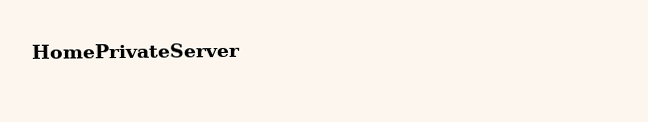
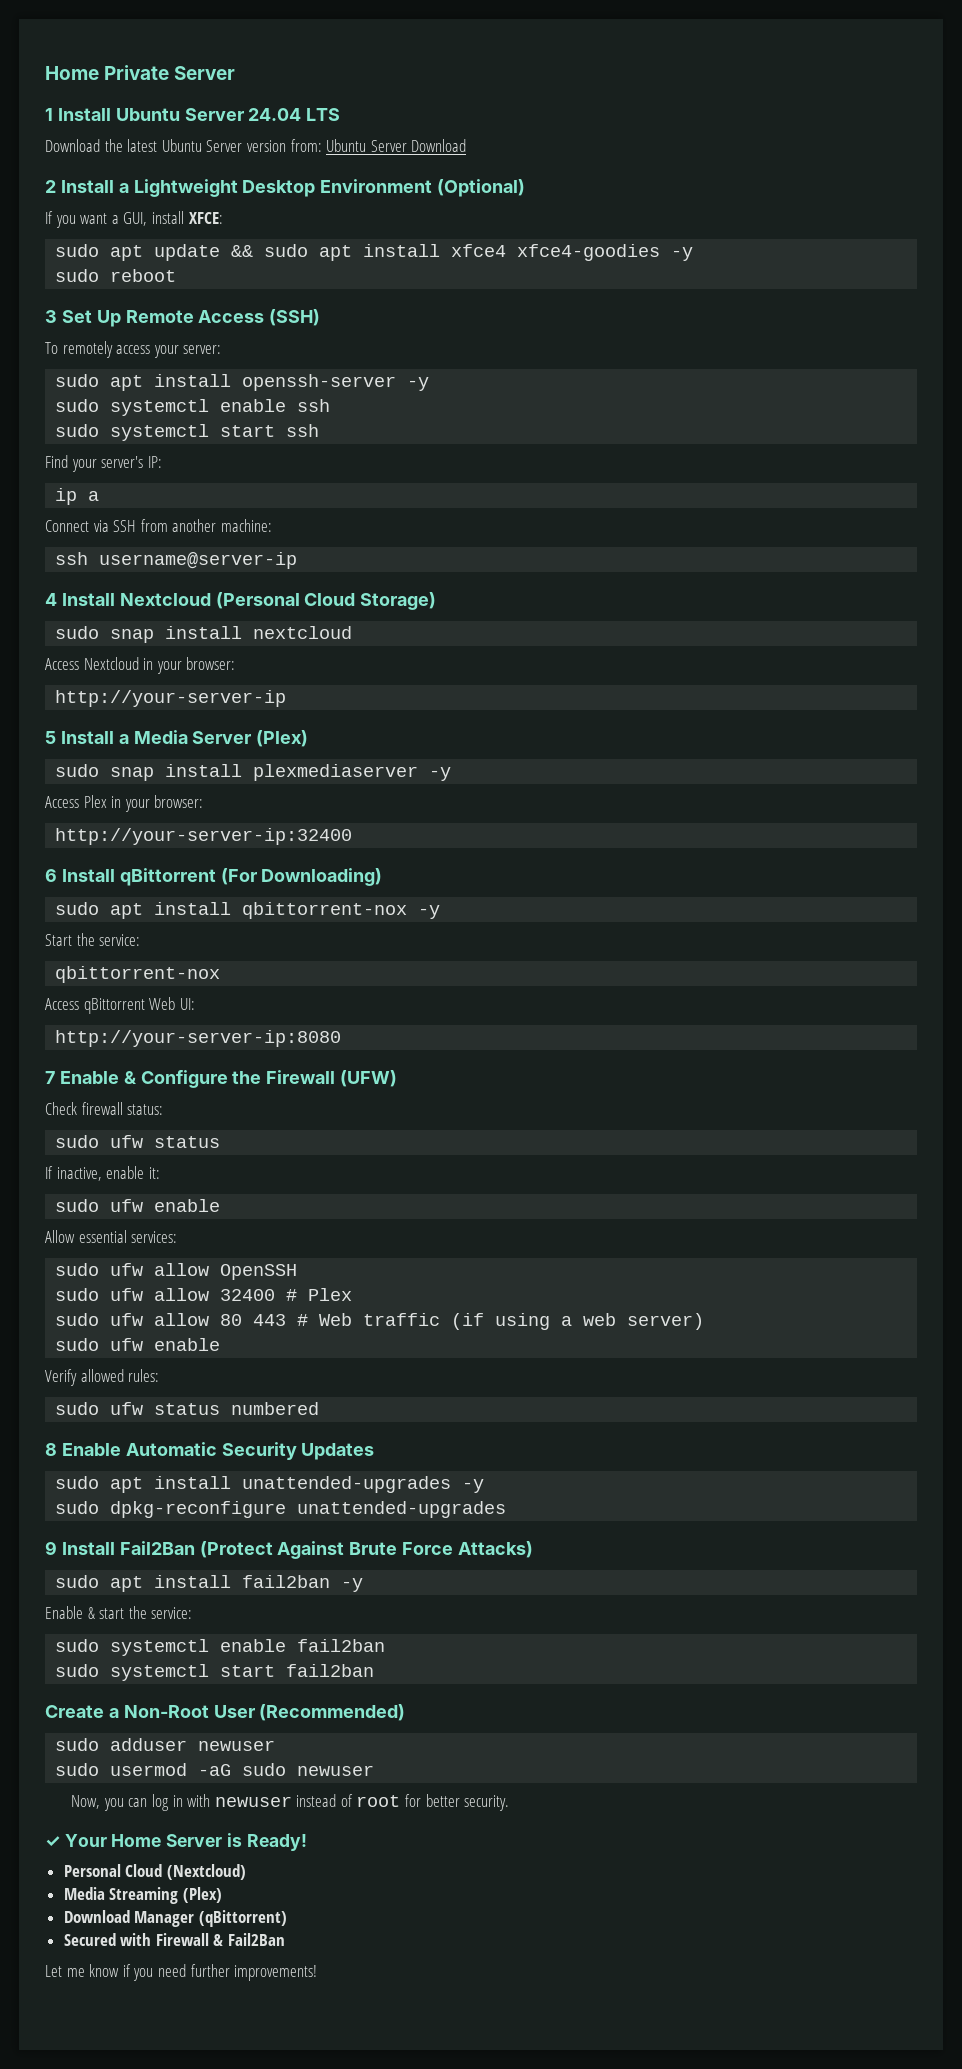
[31,42,240,59] HomePrivateServer -> [45,65,236,80] [45,108,341,121] [45,139,467,152] [45,179,526,197] [45,211,223,228] [55,244,694,261] [55,269,177,282] [45,309,321,327] [45,341,222,358] [55,374,430,391] [55,399,331,416] [55,424,320,441] [45,455,162,472] [55,488,100,505] [45,519,272,532] [55,552,298,569] [45,592,437,610] [55,626,353,643] [45,657,236,674] [55,690,287,707] [45,730,309,747] [55,764,452,781] [45,795,204,812] [55,828,353,845] [45,868,383,886] [55,902,441,919] [45,933,141,946] [55,966,221,983] [45,997,195,1014] [55,1030,342,1047] [45,1070,398,1088] [45,1102,164,1115] [55,1135,221,1148] [45,1166,160,1181] [55,1199,221,1212] [45,1230,178,1243] [55,1263,298,1280] [55,1288,353,1301] [55,1313,705,1330] [55,1338,221,1351] [45,1369,160,1386] [55,1402,320,1415] [45,1442,375,1460] [55,1476,485,1493] [55,1501,507,1518] [45,1541,534,1559] [55,1575,364,1592] [45,1606,193,1619] [55,1639,386,1656] [55,1664,375,1681] [45,1704,406,1721] [55,1738,276,1751] [55,1763,375,1776] [71,1794,510,1811] [45,1833,307,1851] [63,1864,246,1880] [63,1887,222,1904] [63,1910,287,1927] [63,1933,286,1946] [45,1964,318,1981] Home Private Server // 1 Install Ubuntu Server 24.04 LTS // Download the latest Ubuntu Server version from: Ubuntu Server Download // 2 Install a Lightweight Desktop Environment (Optional) // If you want a GUI, install XFCE: // sudo apt update && sudo apt install xfce4 xfce4-goodies -y // sudo reboot // 3 Set Up Remote Access (SSH) // To remotely access your server: // sudo apt install openssh-server -y // sudo systemctl enable ssh // sudo systemctl start ssh // Find your server's IP: // ip a // Connect via SSH from another machine: // ssh username@server-ip // 4 Install Nextcloud (Personal Cloud Storage) // sudo snap install nextcloud // Access Nextcloud in your browser: // http://your-server-ip // 5 Install a Media Server (Plex) // sudo snap install plexmediaserver -y // Access Plex in your browser: // http://your-server-ip:32400 // 6 Install qBittorrent (For Downloading) // sudo apt install qbittorrent-nox -y // Start the service: // qbittorrent-nox // Access qBittorrent Web UI: // http://your-server-ip:8080 // 7 Enable & Configure the Firewall (UFW) // Check firewall status: // sudo ufw status // If inactive, enable it: // sudo ufw enable // Allow essential services: // sudo ufw allow OpenSSH // sudo ufw allow 32400 # Plex // sudo ufw allow 80 443 # Web traffic (if using a web server) // sudo ufw enable // Verify allowed rules: // sudo ufw status numbered // 8 Enable Automatic Security Updates // sudo apt install unattended-upgrades -y // sudo dpkg-reconfigure unattended-upgrades // 9 Install Fail2Ban (Protect Against Brute Force Attacks) // sudo apt install fail2ban -y // Enable & start the service: // sudo systemctl enable fail2ban // sudo systemctl start fail2ban // Create a Non-Root User (Recommended) // sudo adduser newuser // sudo usermod -aG sudo newuser // Now, you can log in with newuser instead of root for better security. // ✓ Your Home Server is Ready! // Personal Cloud (Nextcloud) // Media Streaming (Plex) // Download Manager (qBittorrent) // Secured with Firewall & Fail2Ban // Let me know if you need further improvements!

